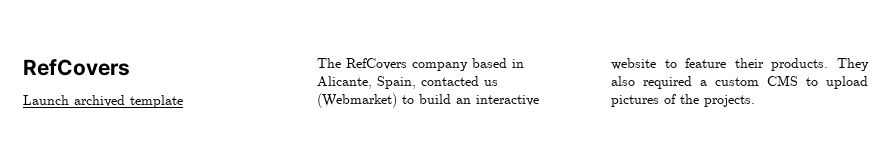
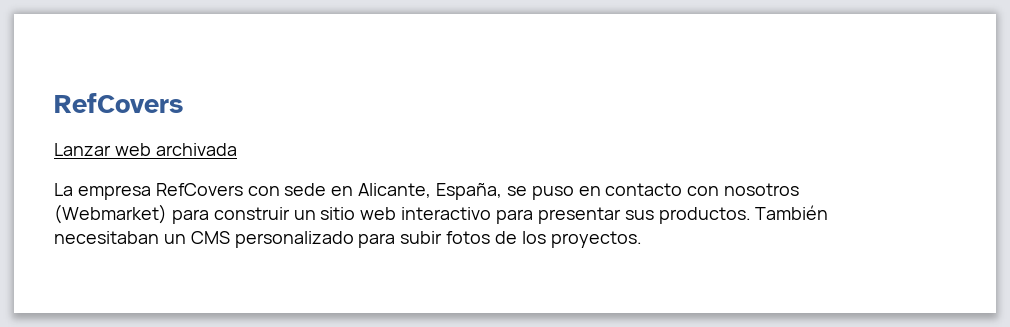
[23,95,183,108] [317,58,524,71] [317,76,498,89] [317,93,539,108] [611,58,869,71] [611,75,868,89] [611,94,755,107] Launch archived template // The RefCovers company based in Alicante, Spain, contacted us (Webmarket) to build an interactive website to feature their products. They also required a custom CMS to upload pictures of the projects. -> [54,143,237,156] [54,183,800,200] [54,204,829,224] [54,231,642,248] Lanzar web archivada // La empresa RefCovers con sede en Alicante, España, se puso en contacto con nosotros (Webmarket) para construir un sitio web interactivo para presentar sus productos. También necesitaban un CMS personalizado para subir fotos de los proyectos.

